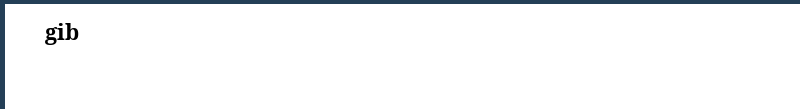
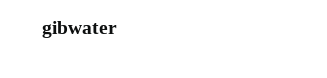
[45,23,79,45] gib -> [42,21,117,38] gibwater

